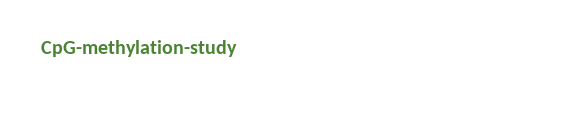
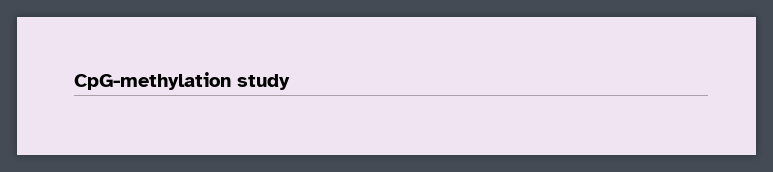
[41,40,237,57] CpG-methylation-study -> [74,72,290,90] CpG-methylation study

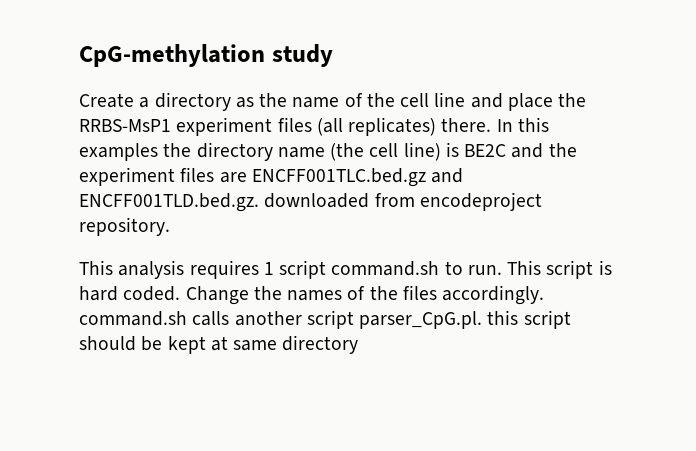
(290, 82) none -> [79,92,587,111] [79,117,549,136] [79,142,577,161] [79,167,464,187] [79,192,542,212] [79,217,170,236] [79,260,612,279] [79,285,545,305] [79,310,571,329] [79,335,359,354] // Create a directory as the name of the cell line and place the RRBS-MsP1 experiment files (all replicates) there. In this examples the directory name (the cell line) is BE2C and the experiment files are ENCFF001TLC.bed.gz and ENCFF001TLD.bed.gz. downloaded from encodeproject repository. // This analysis requires 1 script command.sh to run. This script is hard coded. Change the names of the files accordingly. command.sh calls another script parser_CpG.pl. this script should be kept at same directory

